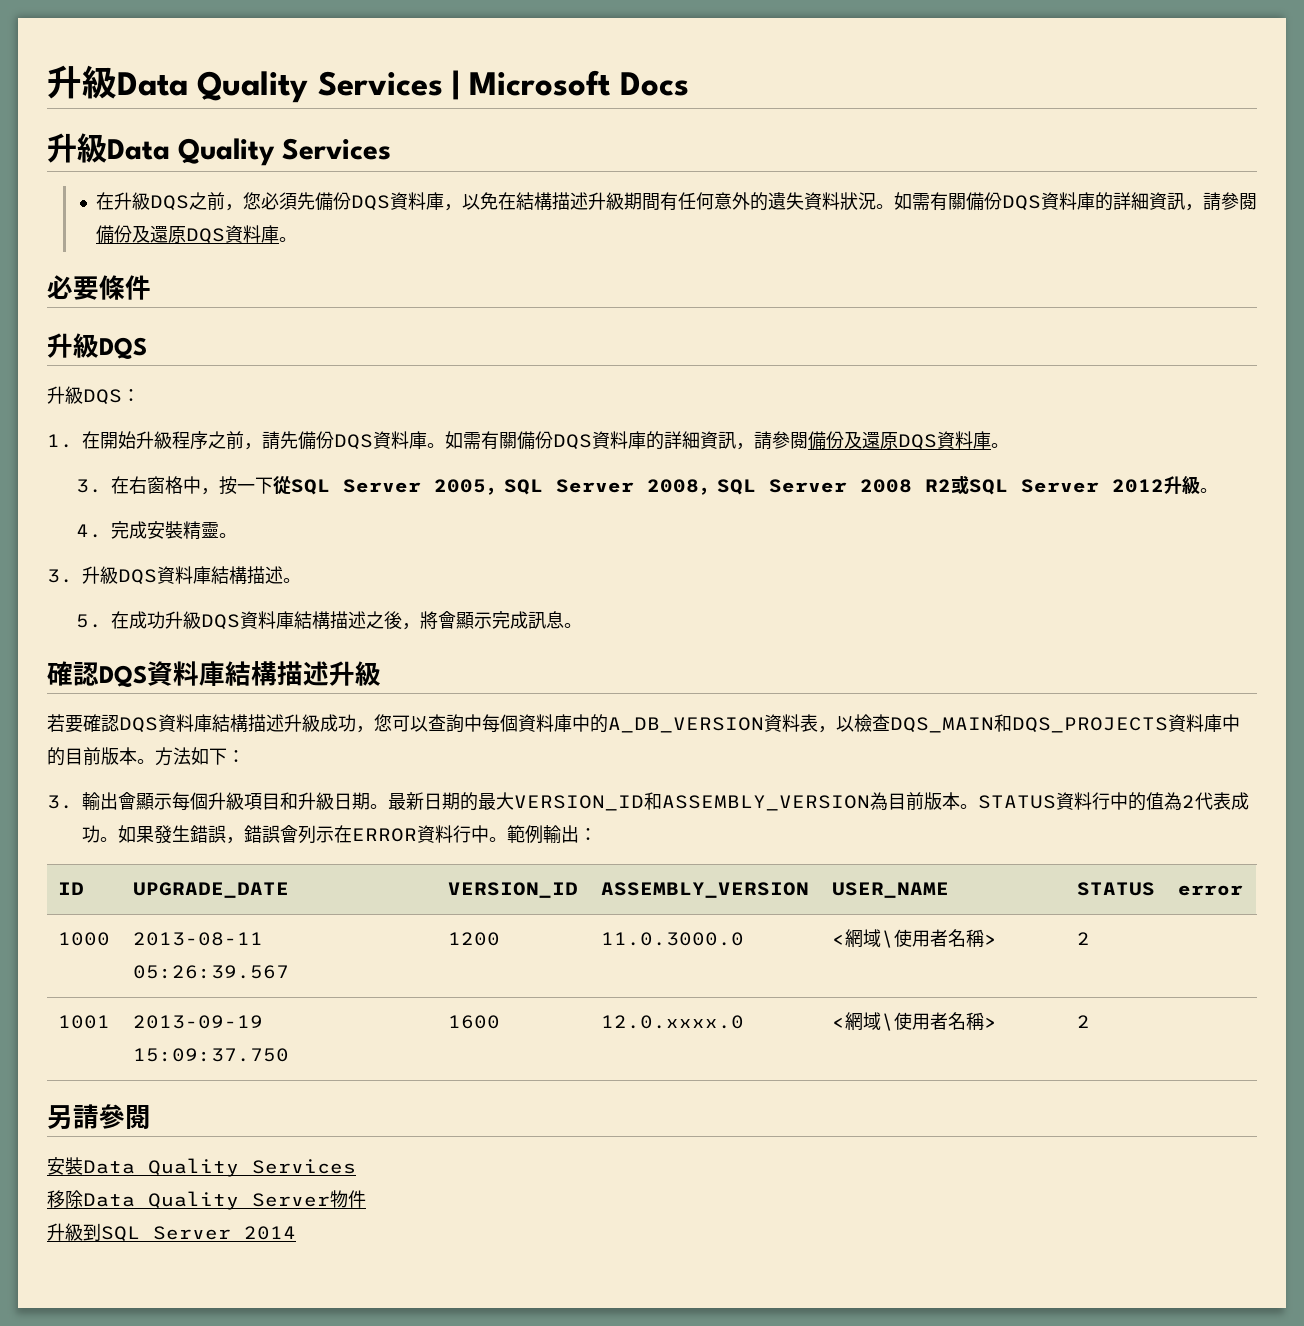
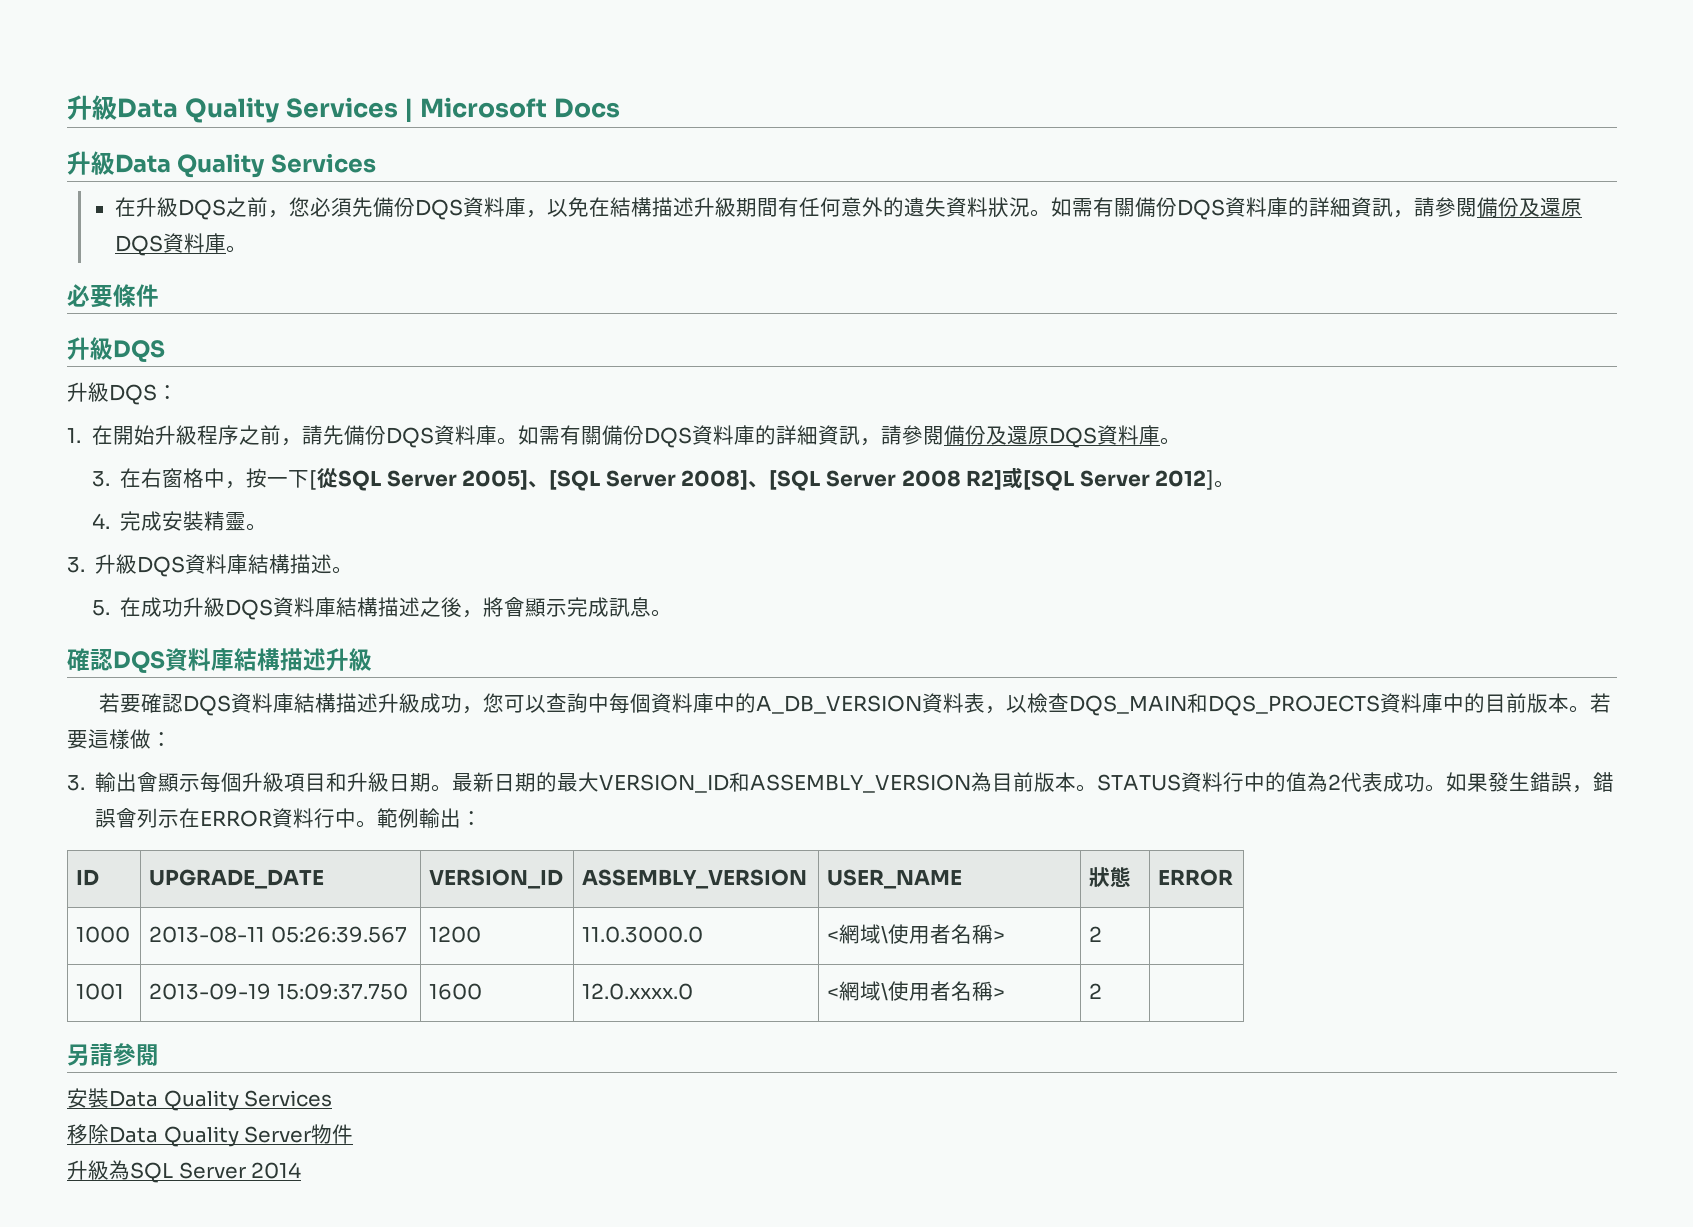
(274, 485) none -> [309,470,318,490] [
[434,475,1201,495] 2005，SQL Server 2008，SQL Server 2008 R2或SQL Server 2012升級 -> [462,467,1215,491] 2005]、[SQL Server 2008]、[SQL Server 2008 R2]或[SQL Server 2012]
[155,747,227,766] 方法如下 -> [1589,693,1611,713] [67,729,151,749] 若要這樣做
[1077,882,1156,896] [1178,885,1244,896] STATUS | error -> [1089,867,1132,887] [1158,869,1234,886] 狀態 | ERROR
[83,1223,101,1241] 到 -> [109,1160,130,1180] 為

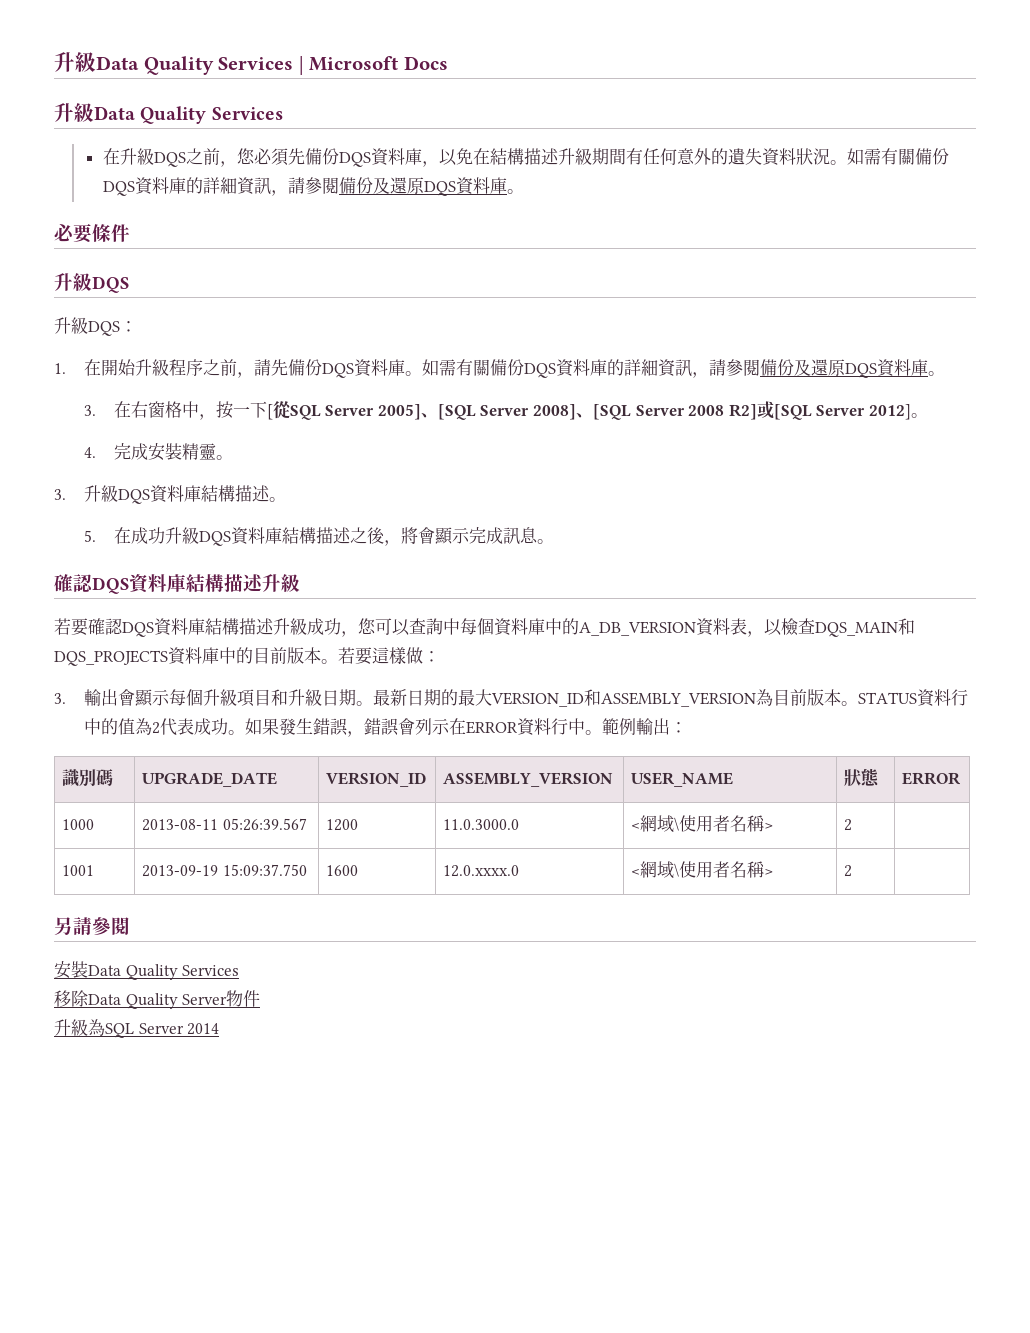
[76,869,100,886] ID -> [62,769,114,787] 識別碼

